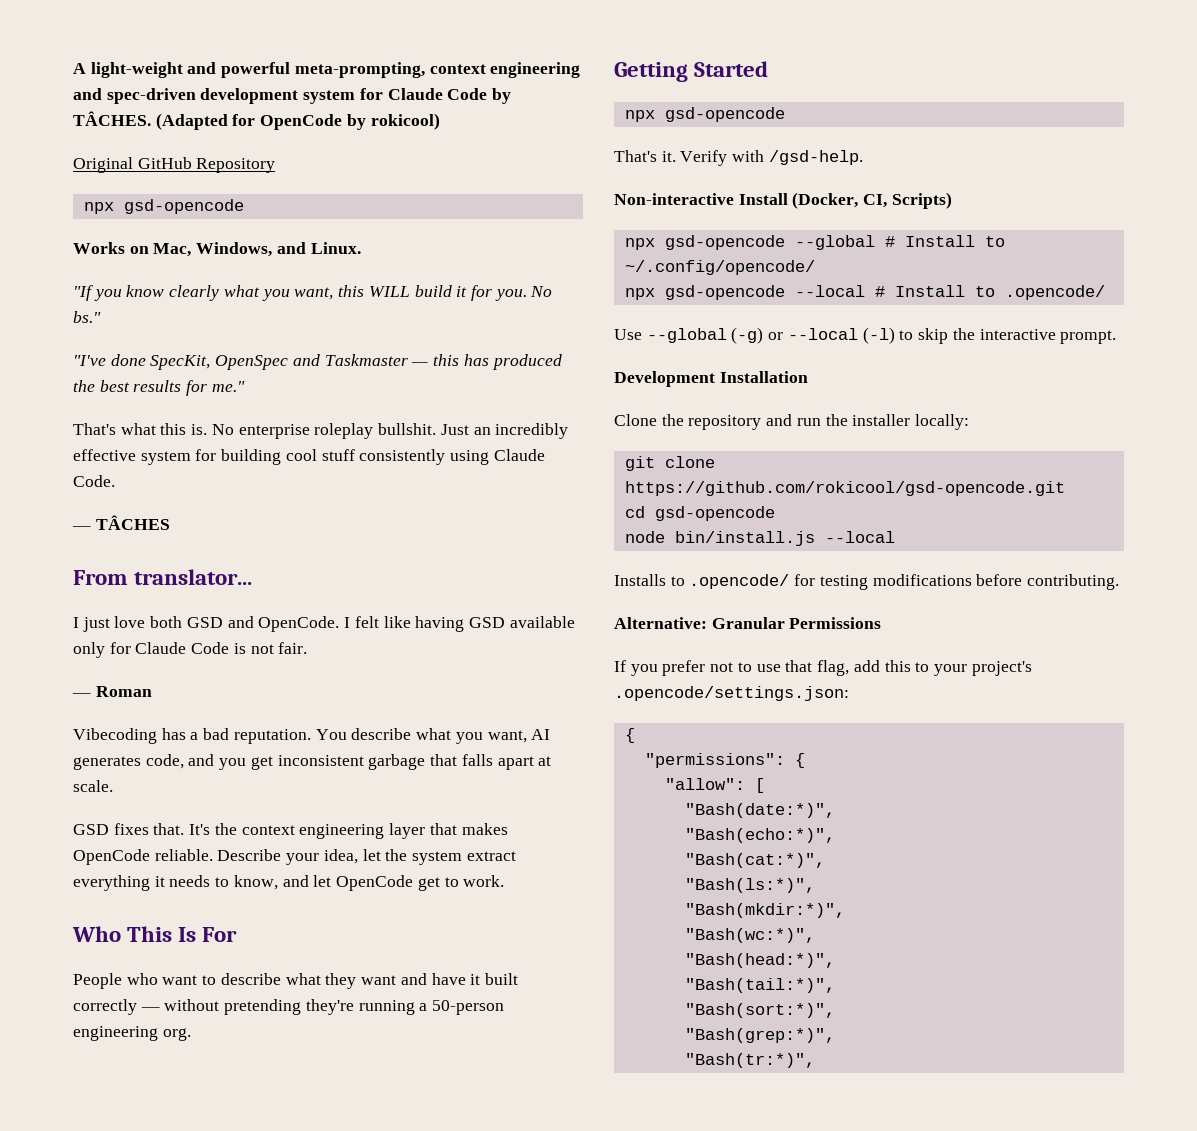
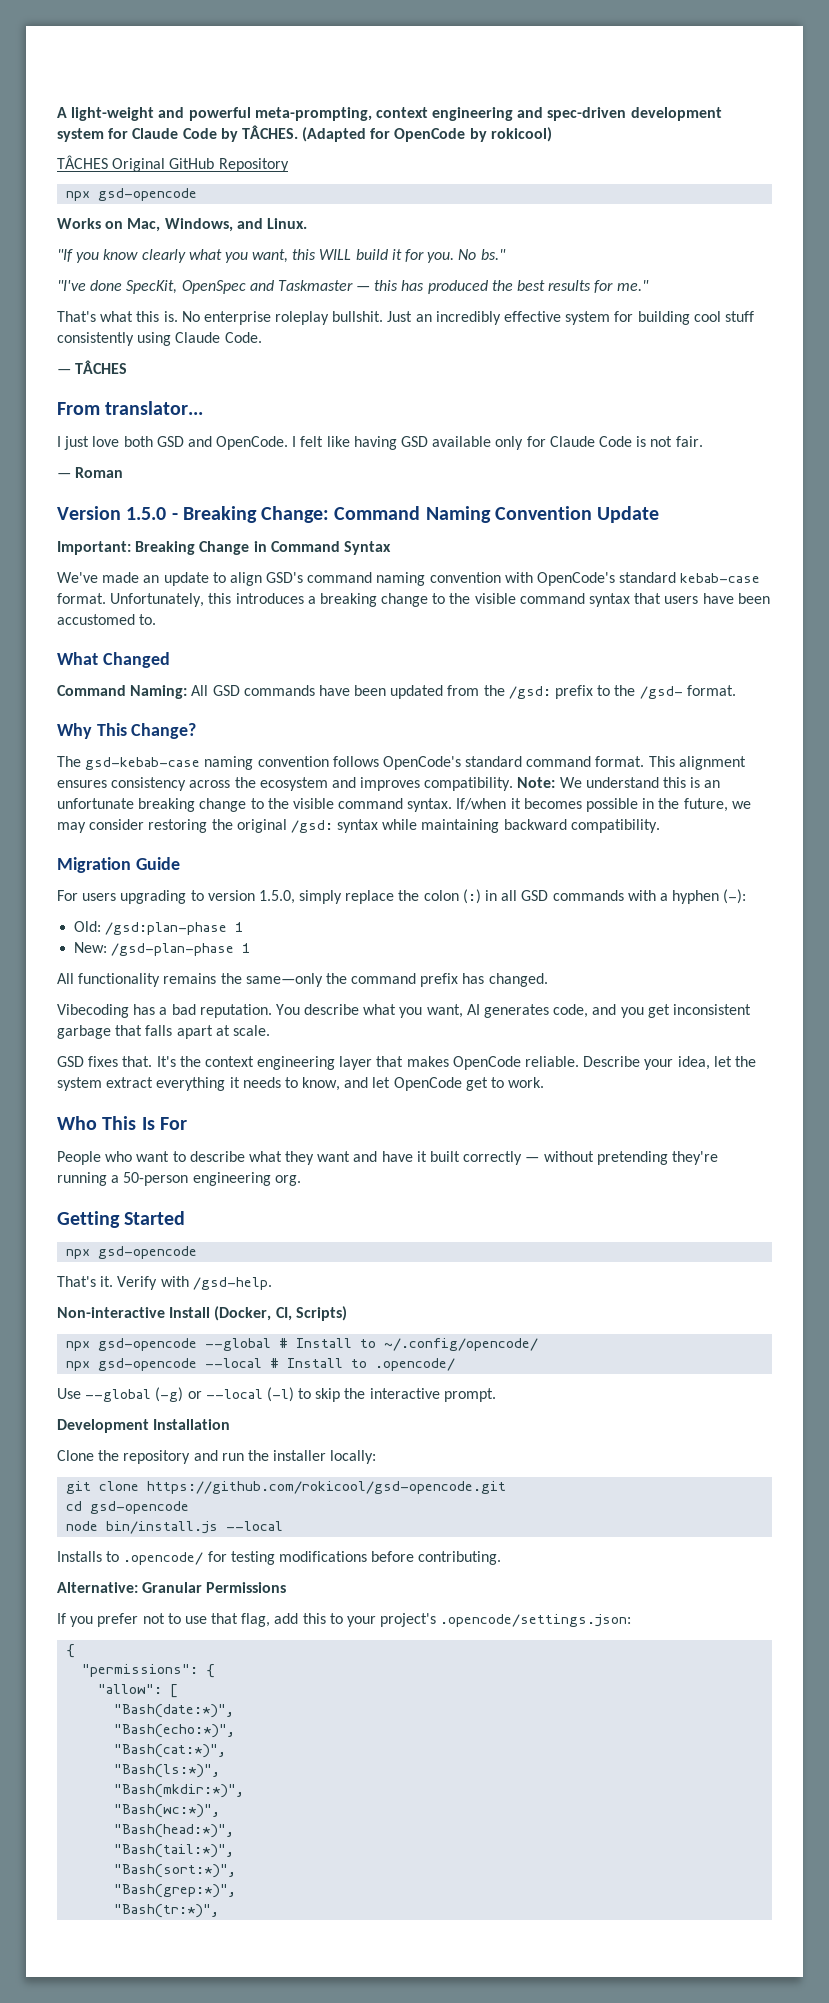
(440, 121) none -> [57,155,108,169] TÂCHES
(152, 691) none -> [57,506,660,523] [57,541,391,555] [57,572,761,586] [57,593,770,607] [57,614,157,625] [57,652,170,668] [57,685,736,699] [57,723,197,739] [57,756,746,770] [57,777,721,791] [57,798,751,812] [57,819,660,833] [57,857,180,873] [57,889,747,904] [74,921,244,935] [74,942,251,956] [57,973,548,987] // Version 1.5.0 - Breaking Change: Command Naming Convention Update // Important: Breaking Change in Command Syntax // We've made an update to align GSD's command naming convention with OpenCode's standard kebab-case format. Unfortunately, this introduces a breaking change to the visible command syntax that users have been accustomed to. // What Changed // Command Naming: All GSD commands have been updated from the /gsd: prefix to the /gsd- format. // Why This Change? // The gsd-kebab-case naming convention follows OpenCode's standard command format. This alignment ensures consistency across the ecosystem and improves compatibility. Note: We understand this is an unfortunate breaking change to the visible command syntax. If/when it becomes possible in the future, we may consider restoring the original /gsd: syntax while maintaining backward compatibility. // Migration Guide // For users upgrading to version 1.5.0, simply replace the colon (:) in all GSD commands with a hyphen (-): // Old: /gsd:plan-phase 1 // New: /gsd-plan-phase 1 // All functionality remains the same—only the command prefix has changed.

